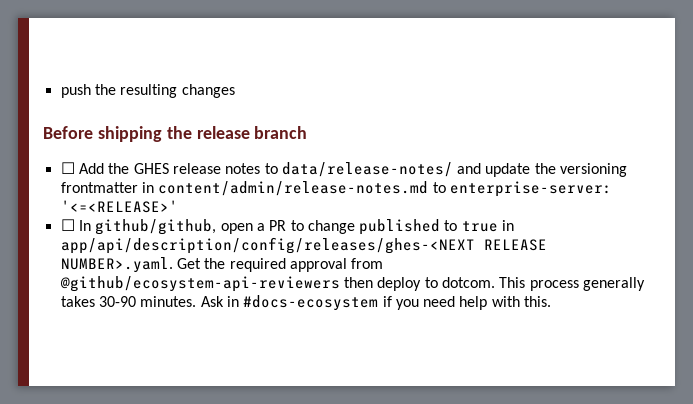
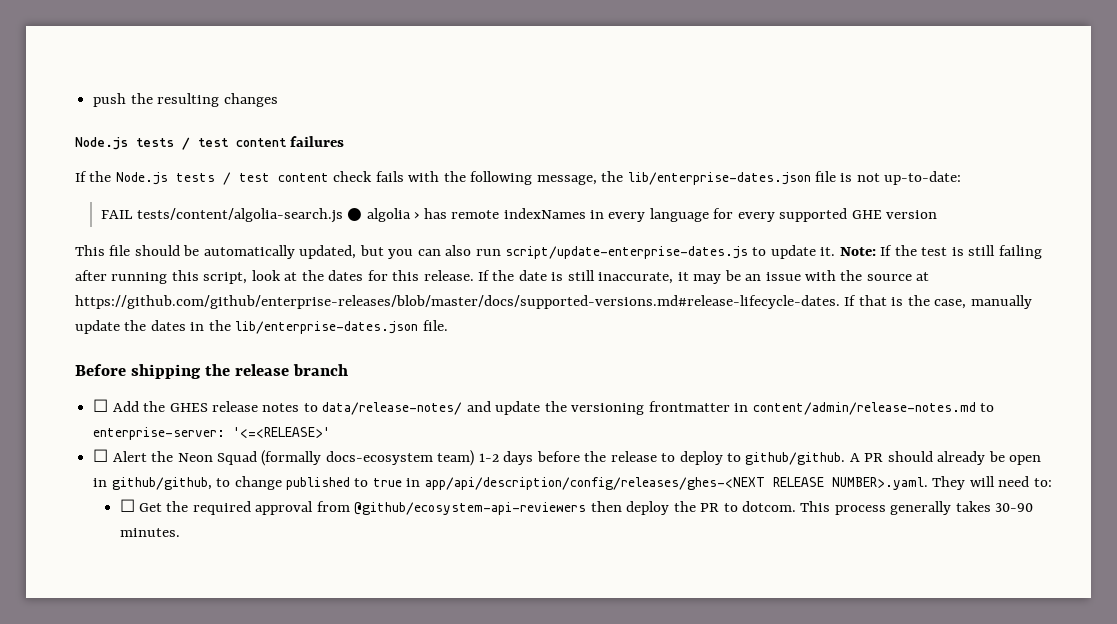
(235, 91) none -> [75,136,345,150] [75,171,962,185] [101,208,938,223] [75,245,1042,259] [75,270,930,284] [75,295,1032,309] [75,320,448,334] // Node.js tests / test content failures // If the Node.js tests / test content check fails with the following message, the lib/enterprise-dates.json file is not up-to-date: // FAIL tests/content/algolia-search.js ● algolia › has remote indexNames in every language for every supported GHE version // This file should be automatically updated, but you can also run script/update-enterprise-dates.js to update it. Note: If the test is still failing after running this script, look at the dates for this release. If the date is still inaccurate, it may be an issue with the source at https://github.com/github/enterprise-releases/blob/master/docs/supported-versions.md#release-lifecycle-dates. If that is the case, manually update the dates in the lib/enterprise-dates.json file.
[78,219,287,235] In github/github, open a PR -> [112,450,1042,466] [93,477,212,490] Alert the Neon Squad (formally docs-ecosystem team) 1-2 days before the release to deploy to github/github. A PR should already be open in github/github,
(173, 265) none -> [932,476,1052,490] [119,499,135,512] They will need to: // ☐
(422, 284) none -> [673,501,720,512] the PR
[200,295,552,311] Ask in #docs-ecosystem if you need help with this. -> (180, 532) none

